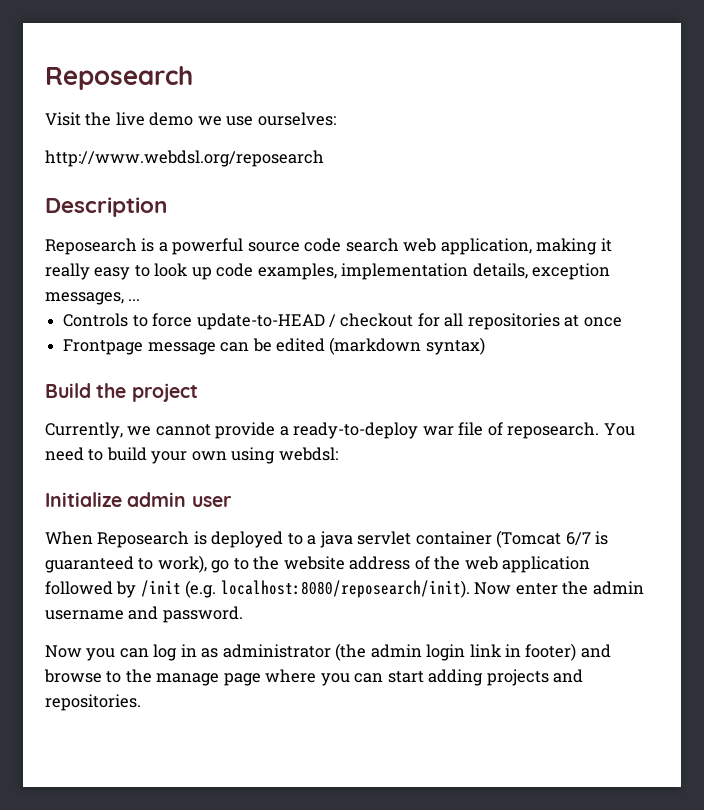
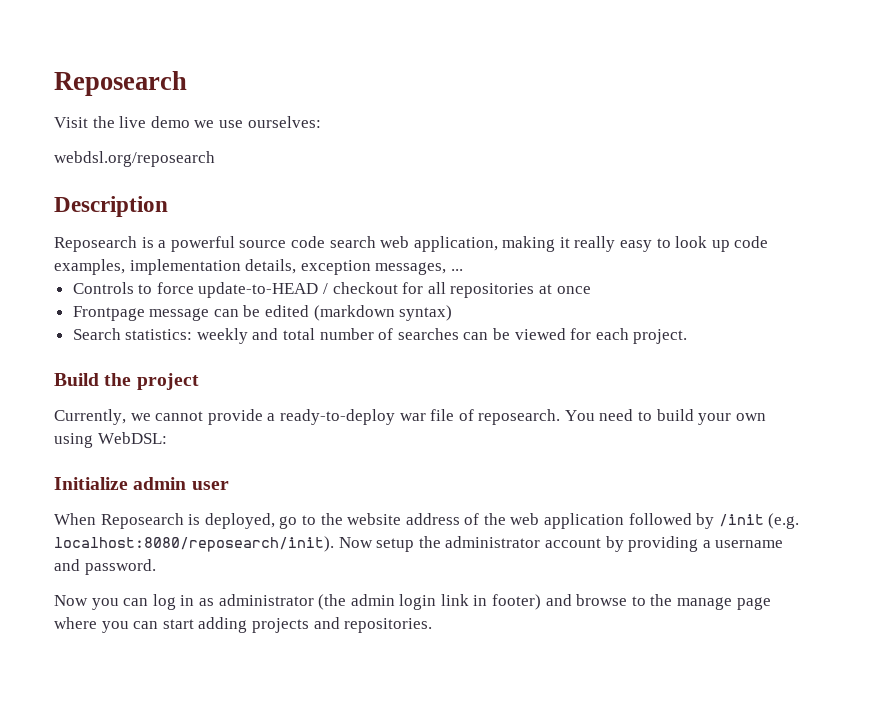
[45,150,324,167] http://www.webdsl.org/reposearch -> [54,151,215,167] webdsl.org/reposearch
(485, 346) none -> [72,328,688,344] // Search statistics: weekly and total number of searches can be viewed for each project.
[278,447,338,461] webdsl: -> [97,432,167,444] WebDSL:
[211,530,609,548] [45,555,207,573] deployed to a java servlet container (Tomcat 6/7 is guaranteed to work), -> [204,513,275,529] deployed,
[515,581,644,595] enter the admin -> [376,536,711,552] setup the administrator account by providing a

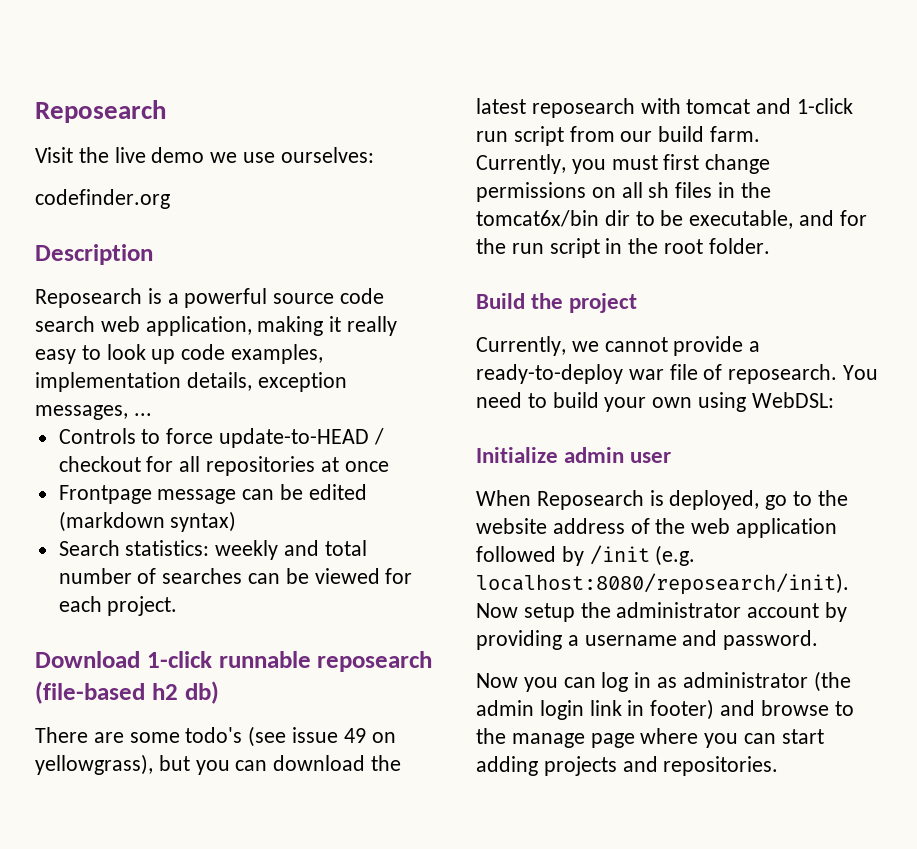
[54,151,215,167] webdsl.org/reposearch -> [35,189,170,209] codefinder.org
(688, 336) none -> [35,651,433,672] [35,681,219,704] [35,726,396,747] [35,754,402,775] [476,98,854,118] [476,126,761,146] [476,154,771,174] [476,182,771,202] [476,210,867,229] [476,238,770,258] // Download 1-click runnable reposearch (file-based h2 db) // There are some todo's (see issue 49 on yellowgrass), but you can download the latest reposearch with tomcat and 1-click run script from our build farm. // Currently, you must first change permissions on all sh files in the tomcat6x/bin dir to be executable, and for the run script in the root folder.

